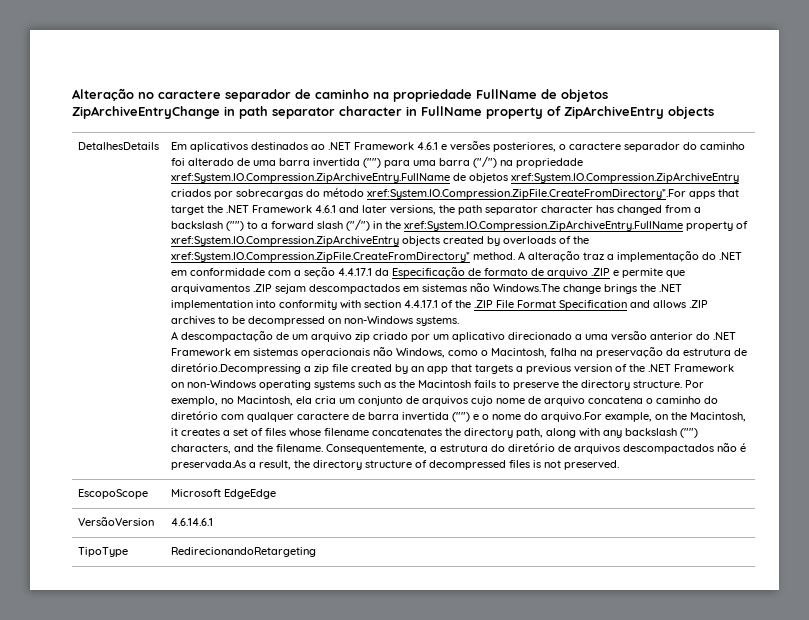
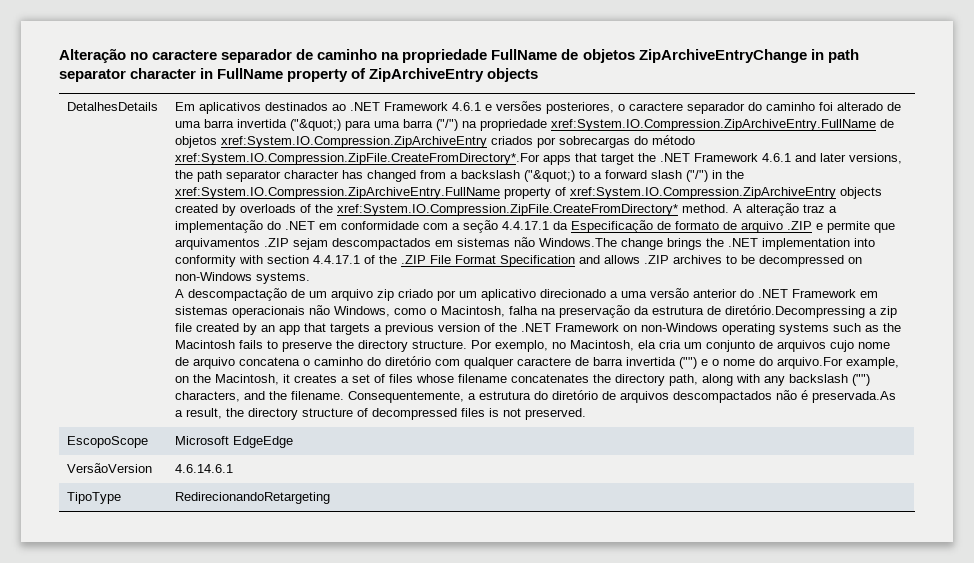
[362,158,381,168] ("") -> [290,119,342,131] ("&quot;)
[225,221,244,231] ("") -> [524,170,576,182] ("&quot;)

